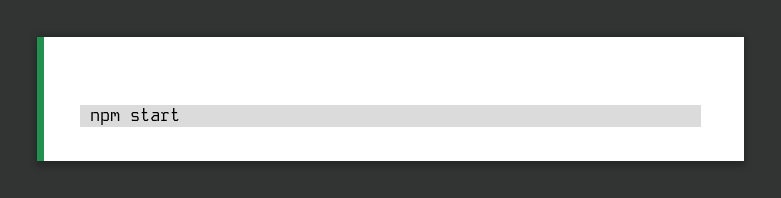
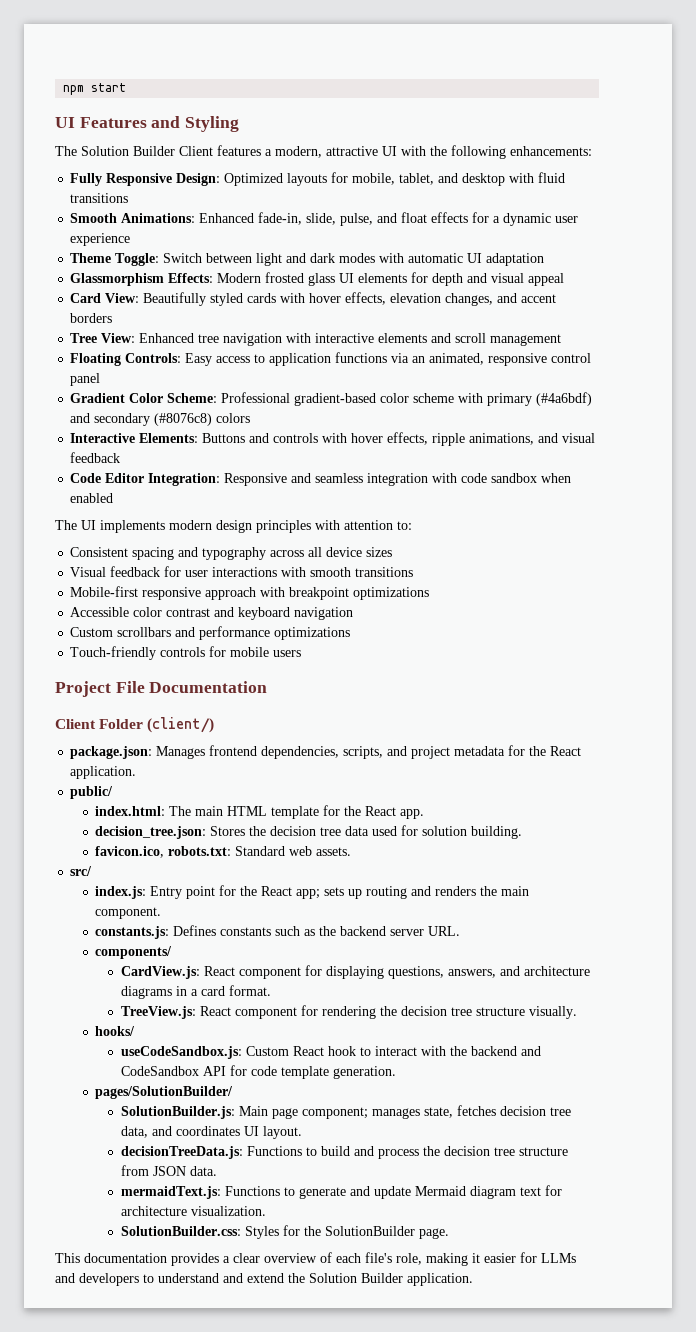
(180, 114) none -> [55,116,240,132] [55,145,592,159] [70,172,566,186] [70,193,129,203] [70,212,579,226] [70,233,131,246] [70,253,545,266] [70,272,565,286] [70,292,557,306] [70,313,113,323] [70,333,562,346] [70,352,592,366] [70,373,101,386] [70,392,593,406] [70,413,251,426] [70,432,596,446] [70,452,121,463] [70,473,572,486] [70,493,114,503] [55,520,412,533] [70,547,393,560] [70,566,414,577] [70,586,430,600] [70,607,354,620] [70,626,351,640] [70,646,302,660] [55,681,268,697] [55,717,215,733] [70,745,582,759] [70,766,137,779] [70,786,114,799] [95,805,425,819] [95,825,523,839] [95,846,352,858] [70,866,93,876] [95,885,530,899] [95,907,162,919] [95,925,461,939] [95,946,173,959] [120,965,590,979] [120,985,271,999] [120,1005,577,1019] [95,1026,136,1036] [120,1046,541,1059] [120,1065,396,1079] [95,1086,234,1099] [120,1105,571,1119] [120,1126,302,1139] [120,1146,568,1159] [120,1165,217,1176] [120,1185,562,1199] [120,1206,266,1216] [120,1225,449,1239] [55,1252,576,1266] [55,1273,473,1286] // UI Features and Styling // The Solution Builder Client features a modern, attractive UI with the following enhancements: // Fully Responsive Design: Optimized layouts for mobile, tablet, and desktop with fluid transitions // Smooth Animations: Enhanced fade-in, slide, pulse, and float effects for a dynamic user experience // Theme Toggle: Switch between light and dark modes with automatic UI adaptation // Glassmorphism Effects: Modern frosted glass UI elements for depth and visual appeal // Card View: Beautifully styled cards with hover effects, elevation changes, and accent borders // Tree View: Enhanced tree navigation with interactive elements and scroll management // Floating Controls: Easy access to application functions via an animated, responsive control panel // Gradient Color Scheme: Professional gradient-based color scheme with primary (#4a6bdf) and secondary (#8076c8) colors // Interactive Elements: Buttons and controls with hover effects, ripple animations, and visual feedback // Code Editor Integration: Responsive and seamless integration with code sandbox when enabled // The UI implements modern design principles with attention to: // Consistent spacing and typography across all device sizes // Visual feedback for user interactions with smooth transitions // Mobile-first responsive approach with breakpoint optimizations // Accessible color contrast and keyboard navigation // Custom scrollbars and performance optimizations // Touch-friendly controls for mobile users // Project File Documentation // Client Folder (client/) // package.json: Manages frontend dependencies, scripts, and project metadata for the React application. // public/ // index.html: The main HTML template for the React app. // decision_tree.json: Stores the decision tree data used for solution building. // favicon.ico, robots.txt: Standard web assets. // src/ // index.js: Entry point for the React app; sets up routing and renders the main component. // constants.js: Defines constants such as the backend server URL. // components/ // CardView.js: React component for displaying questions, answers, and architecture diagrams in a card format. // TreeView.js: React component for rendering the decision tree structure visually. // hooks/ // useCodeSandbox.js: Custom React hook to interact with the backend and CodeSandbox API for code template generation. // pages/SolutionBuilder/ // SolutionBuilder.js: Main page component; manages state, fetches decision tree data, and coordinates UI layout. // decisionTreeData.js: Functions to build and process the decision tree structure from JSON data. // mermaidText.js: Functions to generate and update Mermaid diagram text for architecture visualization. // SolutionBuilder.css: Styles for the SolutionBuilder page. // This documentation provides a clear overview of each file's role, making it easier for LLMs and developers to understand and extend the Solution Builder application.

